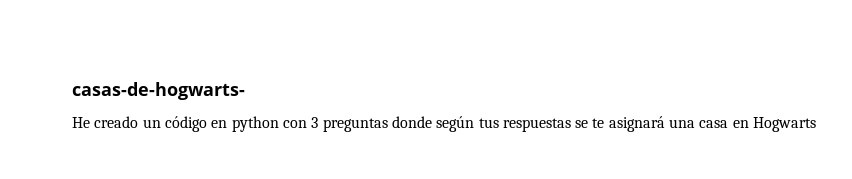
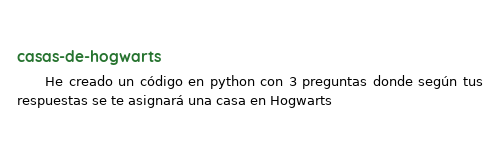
[72,82,245,100] casas-de-hogwarts- -> [17,50,161,65] casas-de-hogwarts

